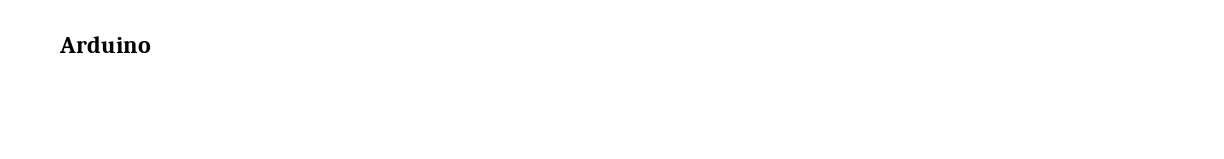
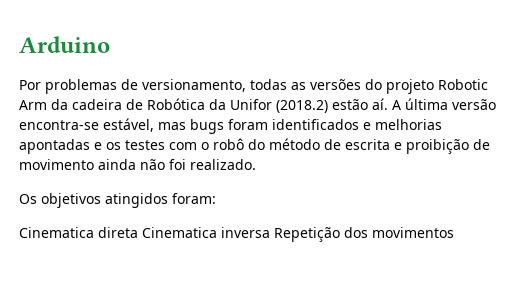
(151, 44) none -> [19,79,488,94] [19,98,496,113] [19,118,442,134] [19,138,490,154] [19,159,256,170] [19,193,216,208] [19,227,454,242] // Por problemas de versionamento, todas as versões do projeto Robotic Arm da cadeira de Robótica da Unifor (2018.2) estão aí. A última versão encontra-se estável, mas bugs foram identificados e melhorias apontadas e os testes com o robô do método de escrita e proibição de movimento ainda não foi realizado. // Os objetivos atingidos foram: // Cinematica direta Cinematica inversa Repetição dos movimentos

